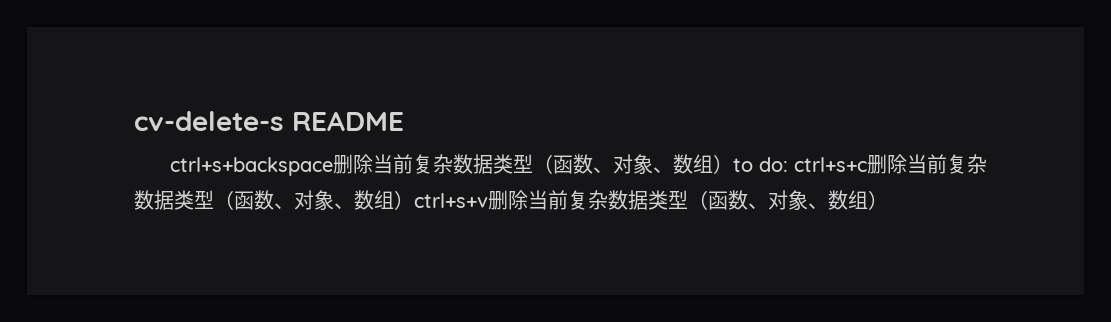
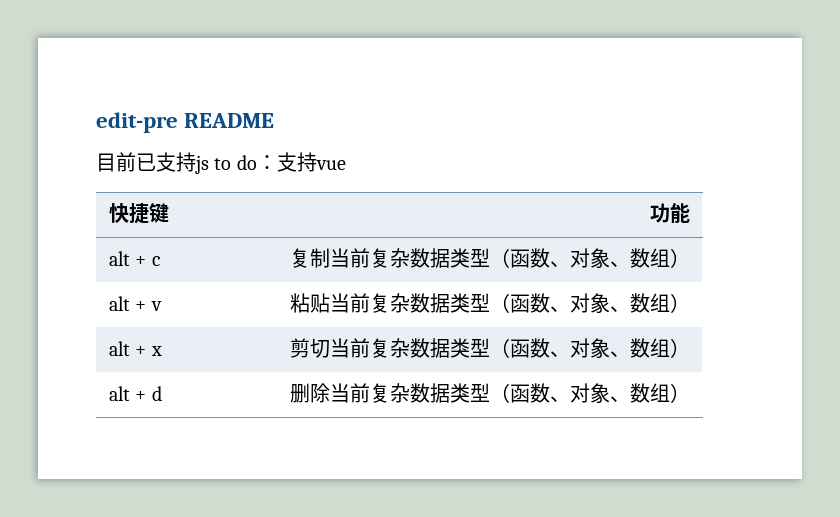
[134,111,284,131] cv-delete-s -> [96,112,178,133] edit-pre
[170,157,334,176] ctrl+s+backspace -> [96,152,346,174] [108,202,169,224] [650,203,691,223] [108,251,160,266] [290,248,691,268] [108,296,162,311] [290,293,691,313] [108,341,162,356] [290,338,691,358] [108,386,162,401] 目前已支持js to do：支持vue // 快捷键 | 功能 // alt + c | 复制当前复杂数据类型（函数、对象、数组） // alt + v | 粘贴当前复杂数据类型（函数、对象、数组） // alt + x | 剪切当前复杂数据类型（函数、对象、数组） // alt + d |
[733,154,988,174] [134,190,888,210] to do: ctrl+s+c删除当前复杂数据类型（函数、对象、数组）ctrl+s+v删除当前复杂数据类型（函数、对象、数组） -> (691, 393) none

